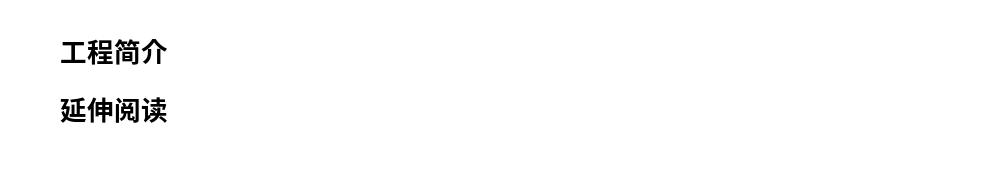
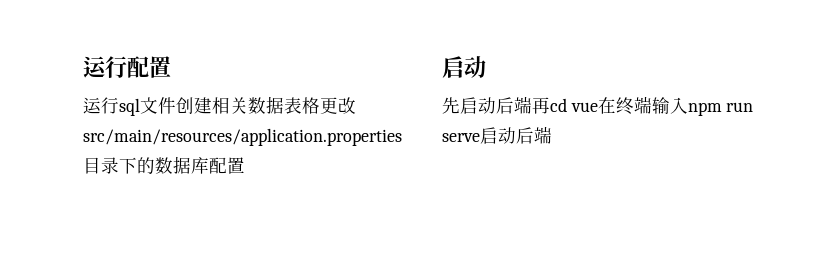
[60,39,168,65] [60,97,168,123] 工程简介 // 延伸阅读 -> [83,56,171,78] [83,96,356,116] [83,128,402,146] [83,156,245,174] [442,56,486,78] [442,96,754,116] [442,126,552,144] 运行配置 // 运行sql文件创建相关数据表格更改src/main/resources/application.properties目录下的数据库配置 // 启动 // 先启动后端再cd vue在终端输入npm run serve启动后端

